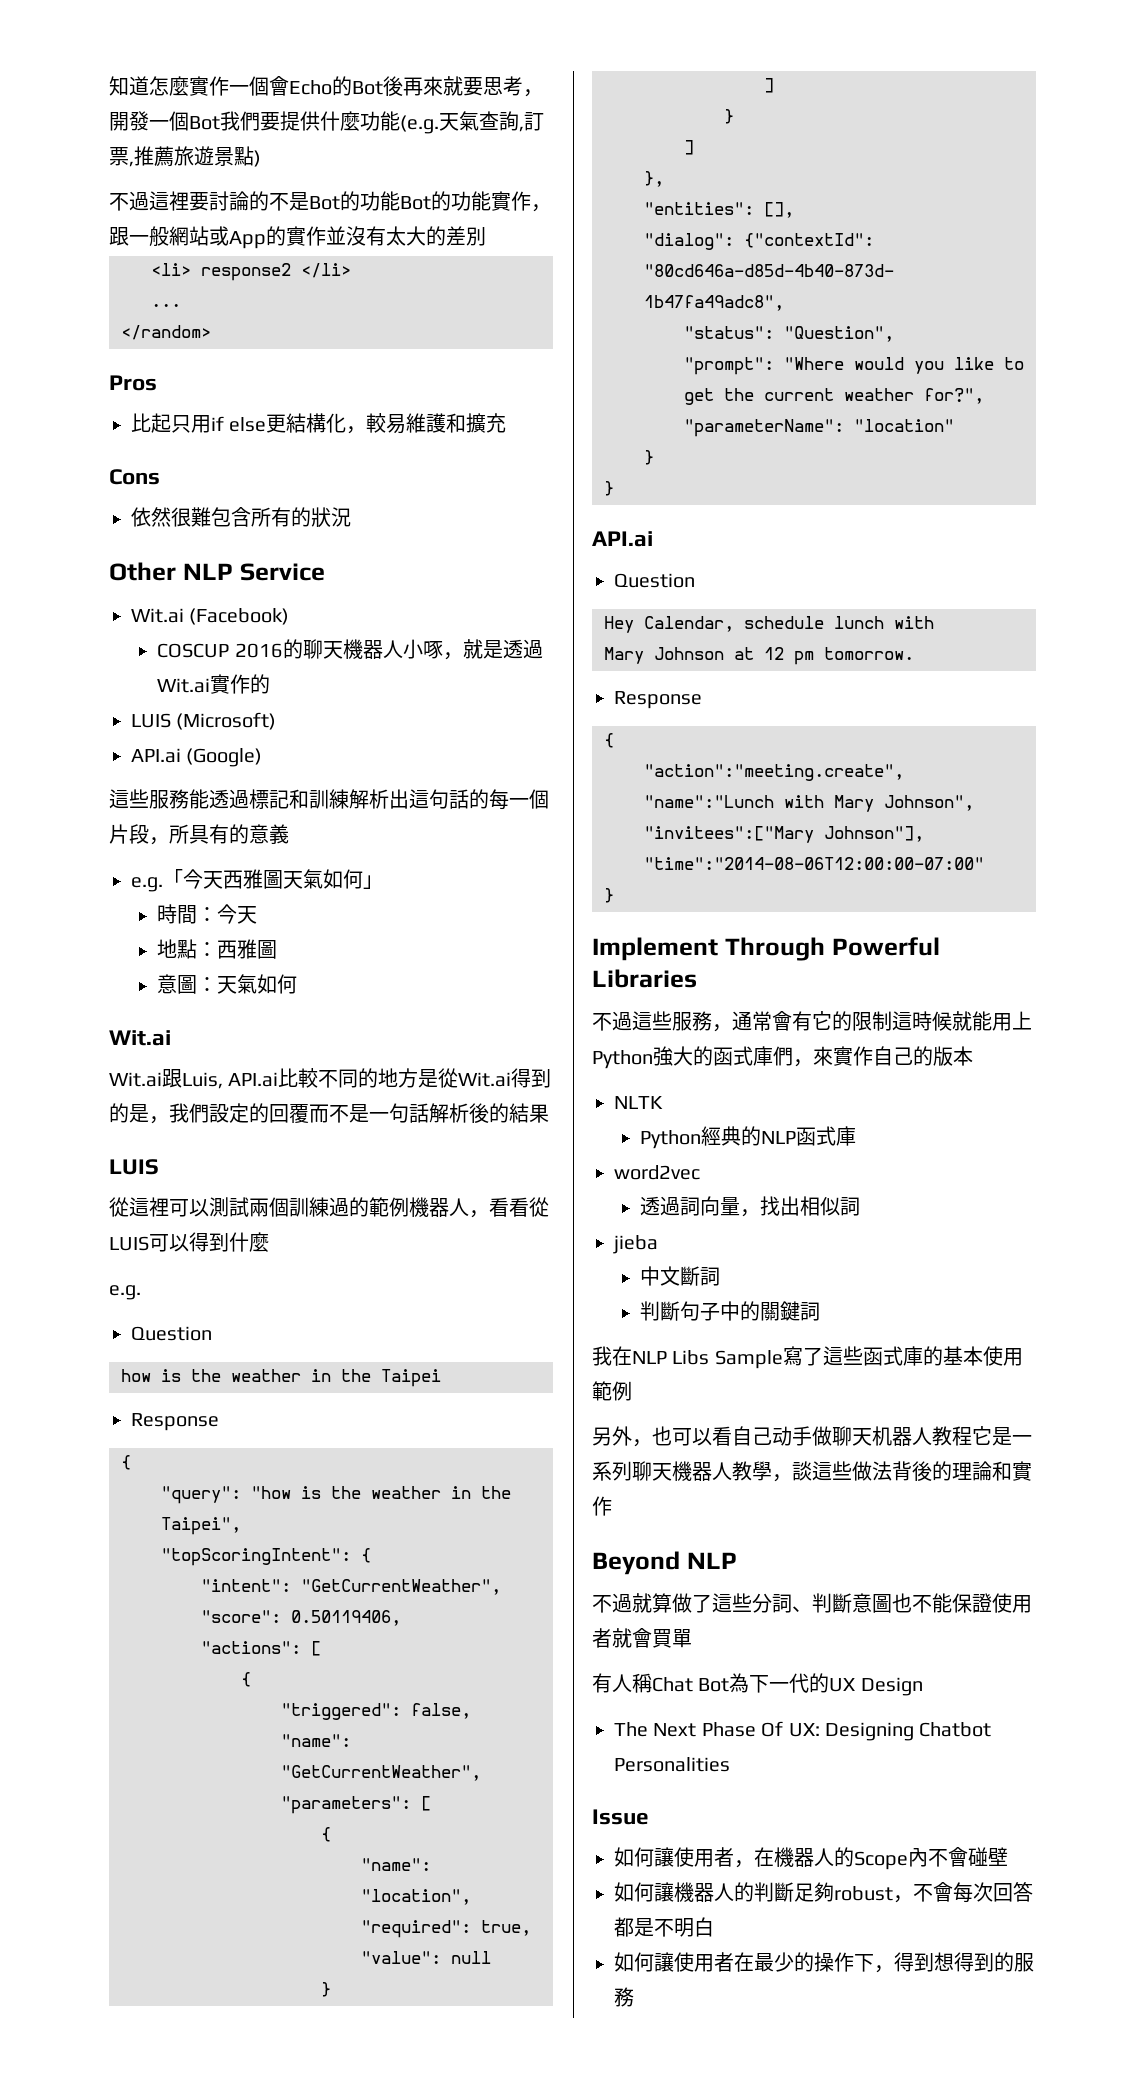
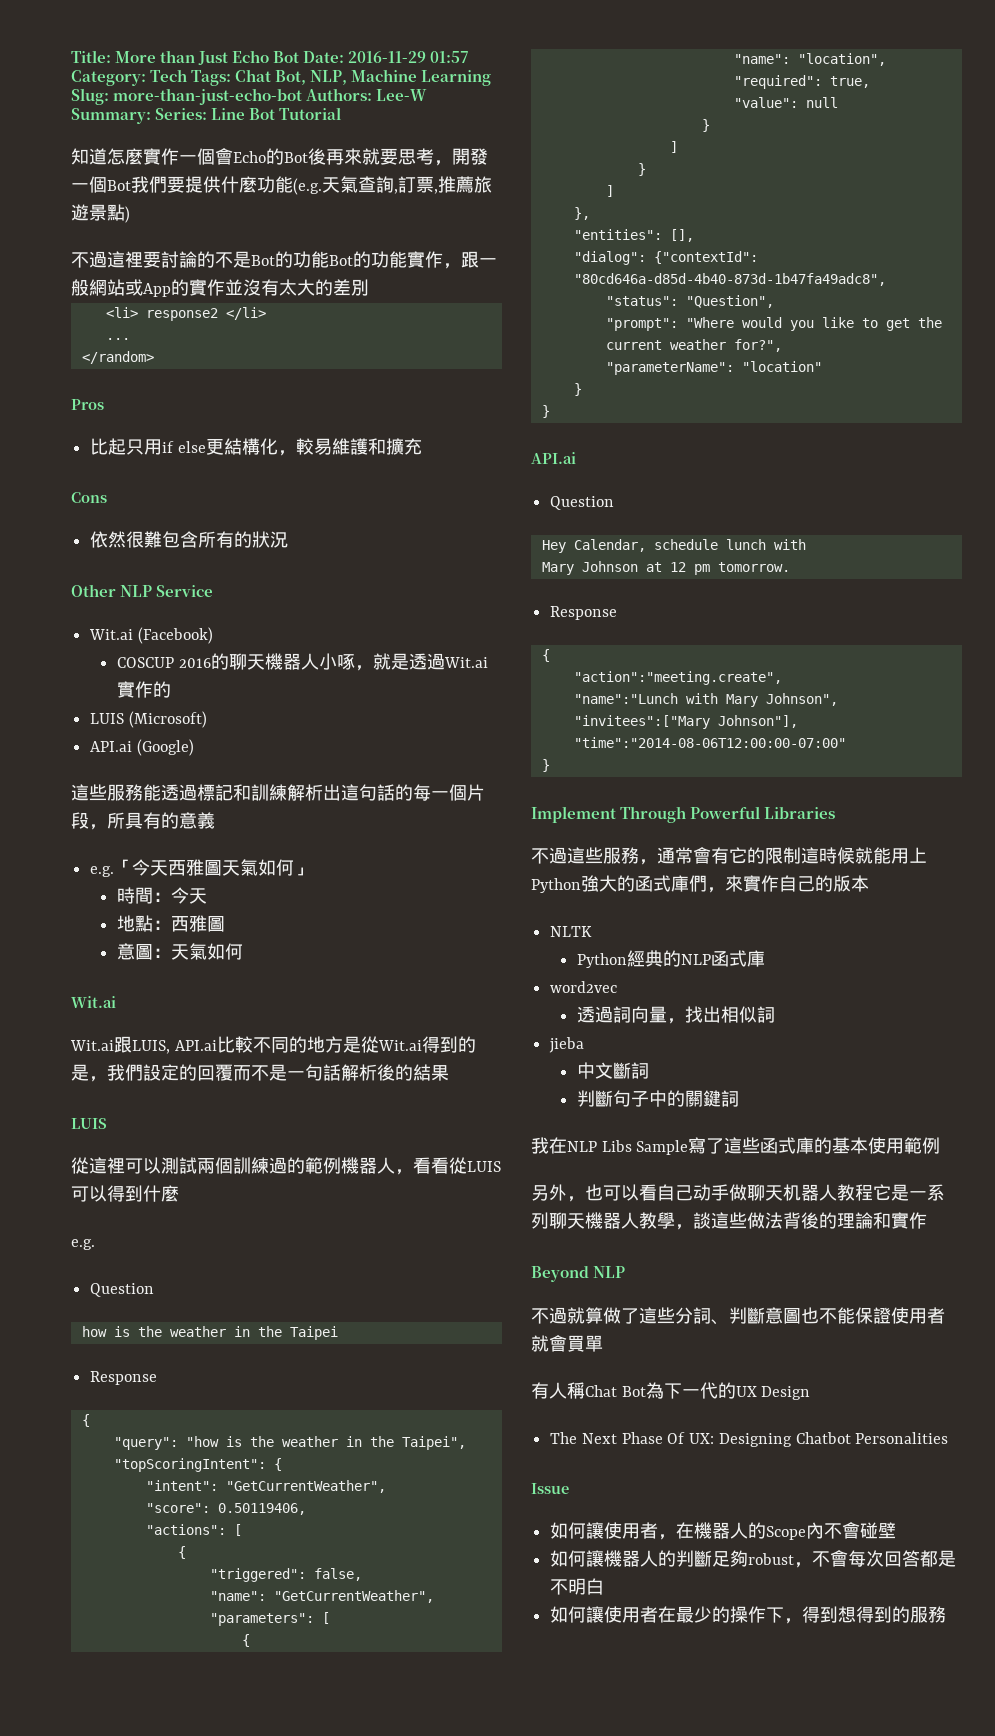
(109, 86) none -> [71,50,470,65] [71,69,492,86] [71,88,428,105] [71,107,342,124] Title: More than Just Echo Bot Date: 2016-11-29 01:57 Category: Tech Tags: Chat Bot, NLP, Machine Learning Slug: more-than-just-echo-bot Authors: Lee-W Summary: Series: Line Bot Tutorial //
[182,1072,223,1089] Luis, -> [132,1040,170,1054] LUIS,

